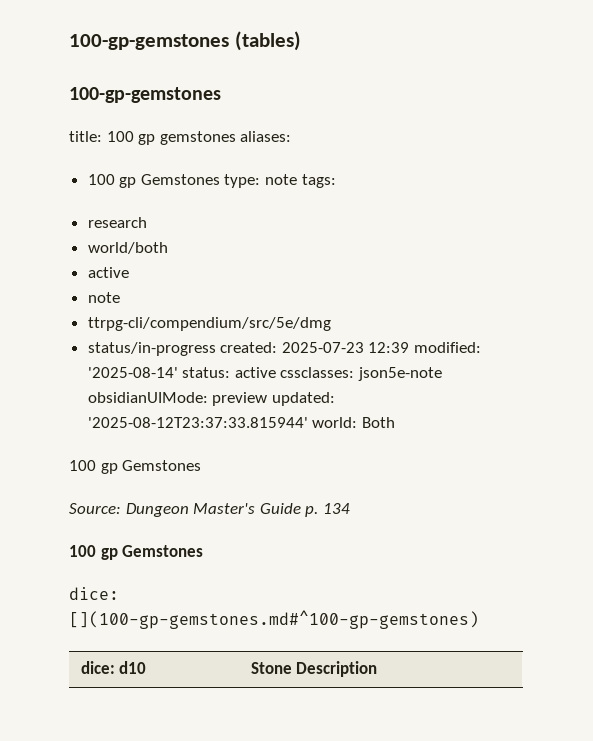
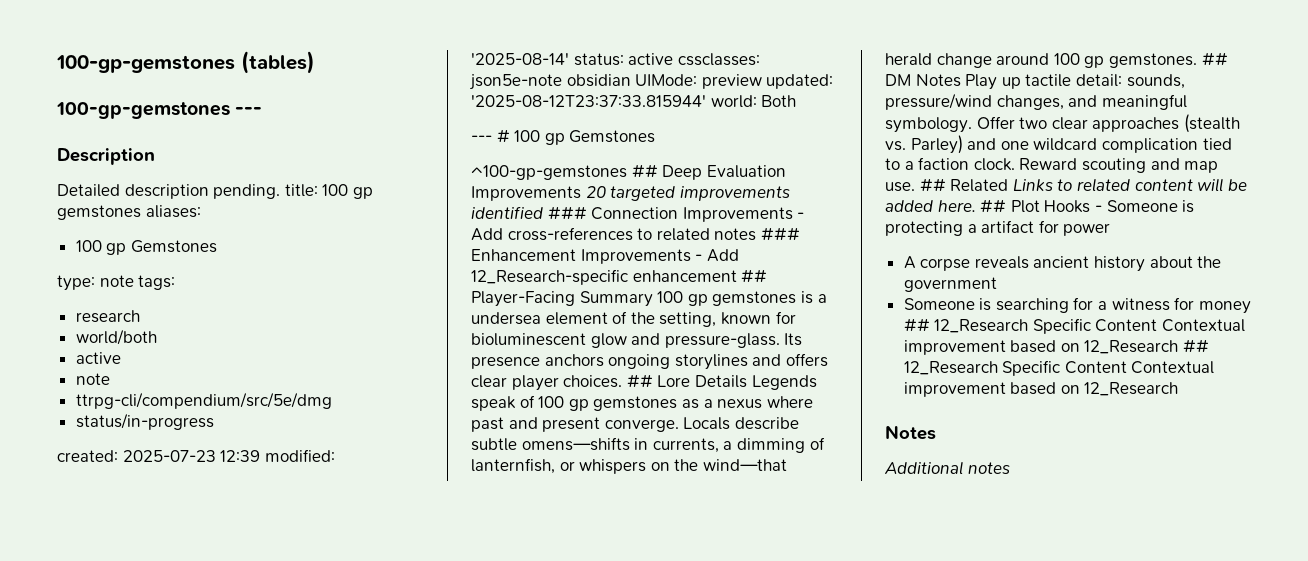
(221, 95) // -> [235,107,263,115] [57,148,155,165] [57,184,281,199] --- // Description // Detailed description pending.
(220, 179) none -> (217, 246) //
(216, 349) none -> (214, 421) //
[87,392,208,403] obsidianUIMode: -> [566,74,698,87] obsidian UIMode:
[69,460,202,474] [69,503,350,517] [69,545,204,560] [69,587,119,600] [69,610,479,629] [80,661,147,674] [250,661,378,677] 100 gp Gemstones // Source: Dungeon Master's Guide p. 134 // 100 gp Gemstones // dice: [](100-gp-gemstones.md#^100-gp-gemstones) // dice: d10 | Stone Description -> [471,129,656,145] [471,164,786,180] [471,186,790,201] [471,206,805,222] [471,227,800,241] [471,249,739,264] [471,269,768,285] [471,291,827,307] [471,311,796,327] [471,333,803,348] [471,353,828,370] [471,374,817,391] [471,395,813,411] [471,417,799,432] [471,437,825,453] [471,458,787,474] [885,52,1228,68] [885,74,1185,90] [885,93,1187,110] [885,114,1240,133] [885,135,1232,154] [885,157,1219,173] [885,178,1247,192] [885,199,1195,213] [885,220,1111,236] [903,256,1222,272] [903,277,997,292] [903,297,1251,314] [903,318,1246,334] [903,339,1210,355] [903,360,1215,376] [903,382,1179,397] [885,425,936,440] [884,461,1010,475] --- # 100 gp Gemstones // ^100-gp-gemstones ## Deep Evaluation Improvements 20 targeted improvements identified ### Connection Improvements - Add cross-references to related notes ### Enhancement Improvements - Add 12_Research-specific enhancement ## Player-Facing Summary 100 gp gemstones is a undersea element of the setting, known for bioluminescent glow and pressure-glass. Its presence anchors ongoing storylines and offers clear player choices. ## Lore Details Legends speak of 100 gp gemstones as a nexus where past and present converge. Locals describe subtle omens—shifts in currents, a dimming of lanternfish, or whispers on the wind—that herald change around 100 gp gemstones. ## DM Notes Play up tactile detail: sounds, pressure/wind changes, and meaningful symbology. Offer two clear approaches (stealth vs. Parley) and one wildcard complication tied to a faction clock. Reward scouting and map use. ## Related Links to related content will be added here. ## Plot Hooks - Someone is protecting a artifact for power // A corpse reveals ancient history about the government // Someone is searching for a witness for money ## 12_Research Specific Content Contextual improvement based on 12_Research ## 12_Research Specific Content Contextual improvement based on 12_Research // Notes // Additional notes

